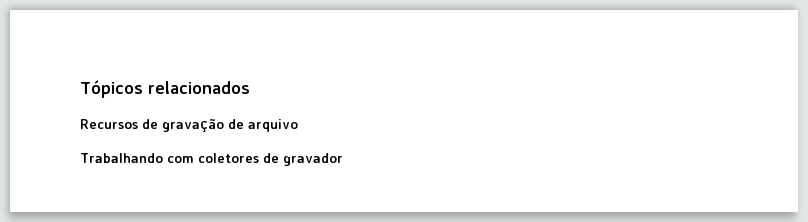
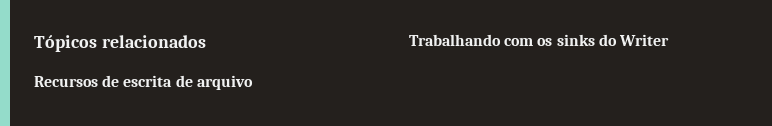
[162,119,224,132] gravação -> [123,75,173,87] escrita
[198,153,343,166] coletores de gravador -> [537,34,669,46] os sinks do Writer

